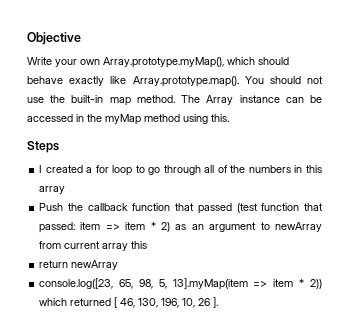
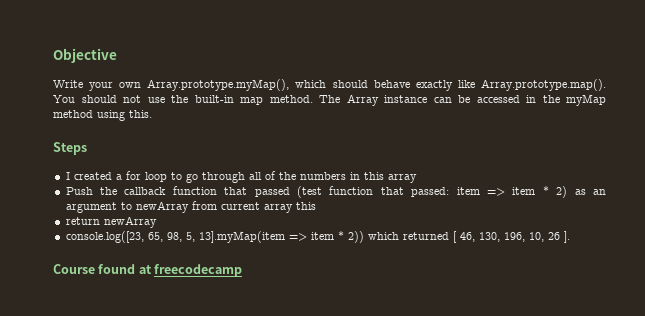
(219, 302) none -> [53,264,243,277] // Course found at freecodecamp

